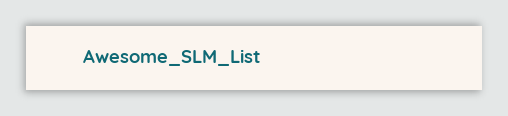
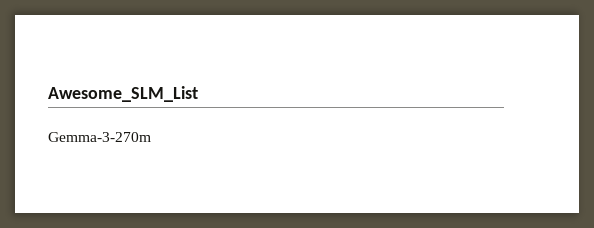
(261, 57) none -> [48,132,151,142] // Gemma-3-270m

